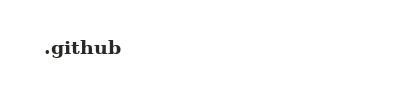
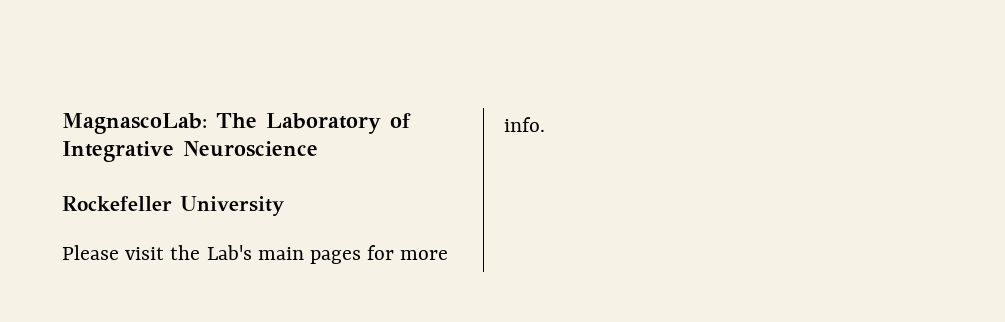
[44,40,121,58] .github -> [62,113,411,134] [62,141,318,162] [62,196,284,216] [62,245,449,264] [504,117,545,132] MagnascoLab: The Laboratory of Integrative Neuroscience // Rockefeller University // Please visit the Lab's main pages for more info.

